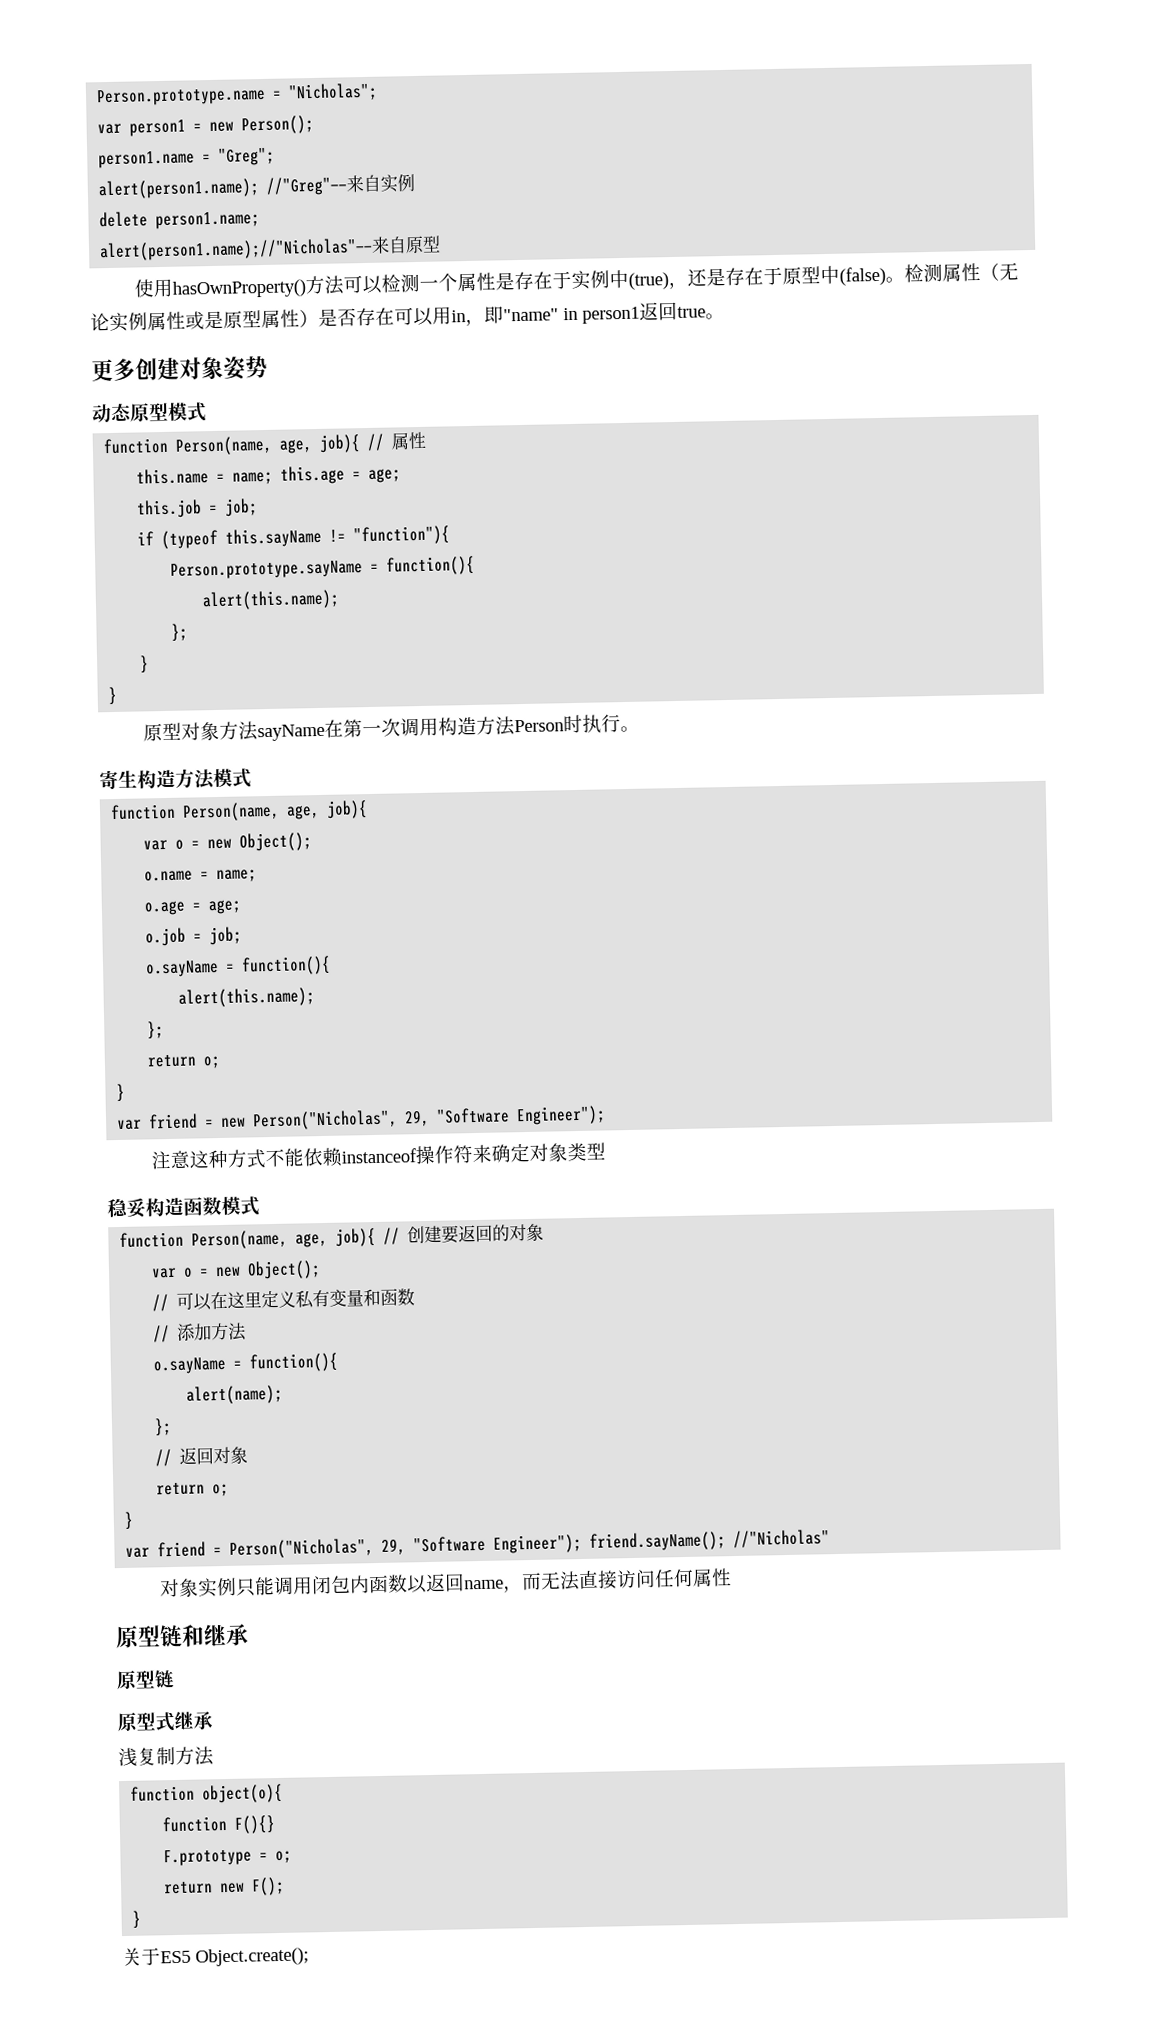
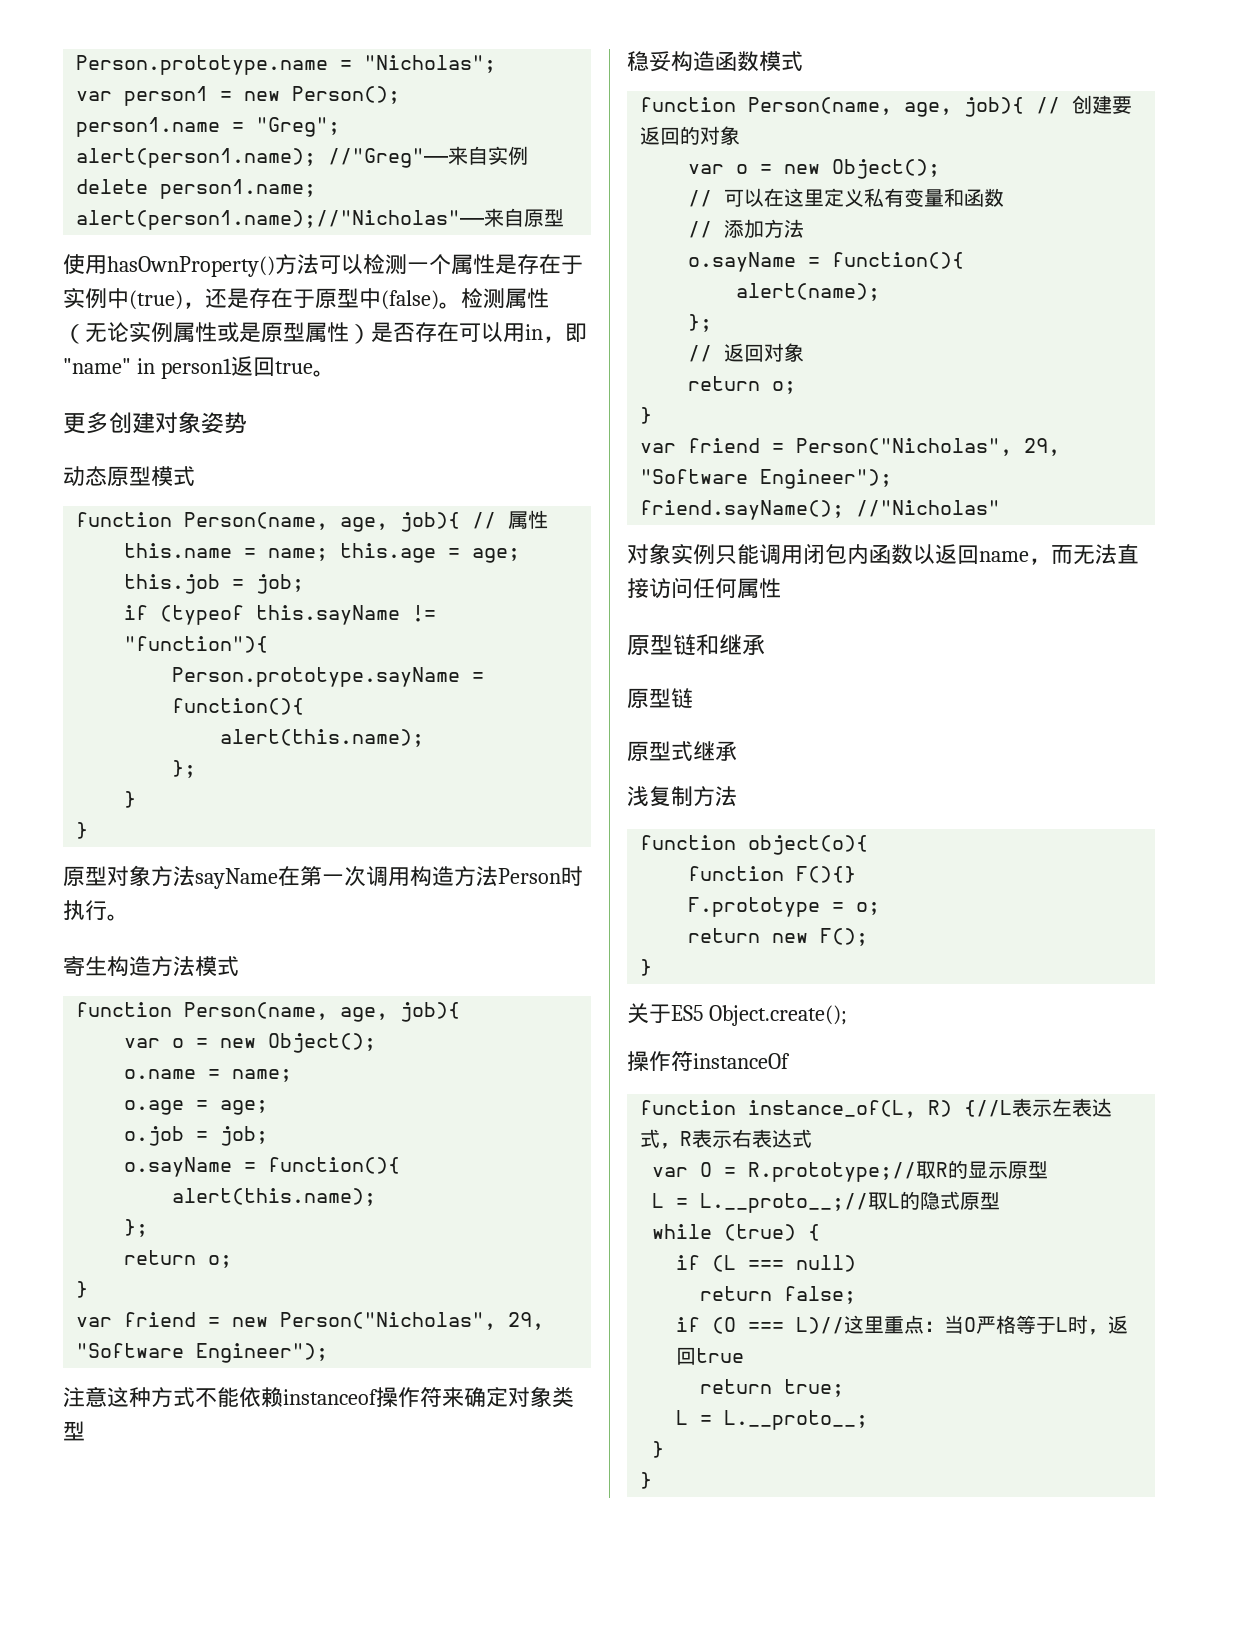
(583, 1543) none -> (893, 479) //
(309, 1957) none -> [627,1051,790,1071] [640,1098,1113,1118] [640,1129,813,1149] [652,1160,1049,1182] [652,1191,1001,1213] [652,1224,821,1241] [676,1255,857,1272] [700,1286,857,1304] [676,1315,1129,1335] [676,1347,745,1365] [700,1379,845,1397] [676,1410,869,1430] [652,1441,665,1458] [640,1472,653,1489] // 操作符instanceOf // function instance_of(L, R) {//L表示左表达式，R表示右表达式 // var O = R.prototype;//取R的显示原型 // L = L.__proto__;//取L的隐式原型 // while (true) { // if (L === null) // return false; // if (O === L)//这里重点：当O严格等于L时，返回true // return true; // L = L.__proto__; // } // }

